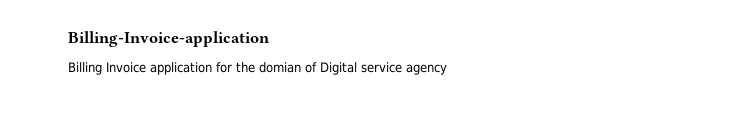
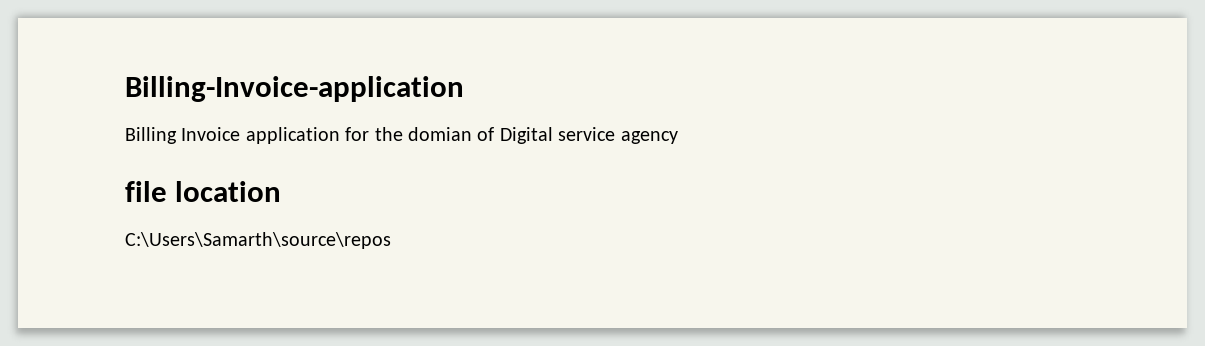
(447, 69) none -> [125,181,282,202] [125,232,391,249] // file location // C:\Users\Samarth\source\repos

